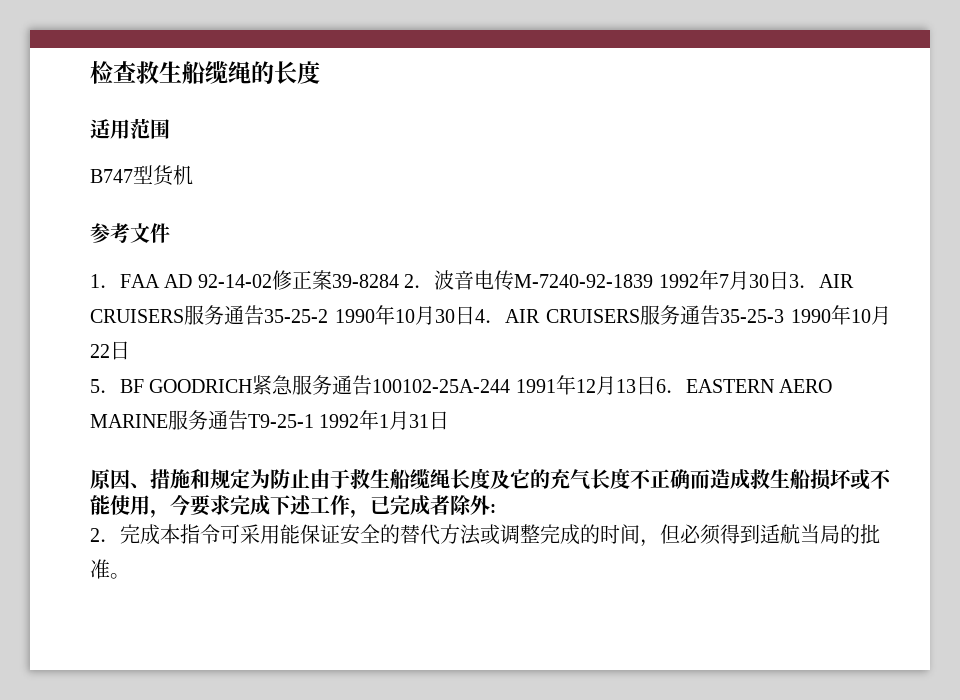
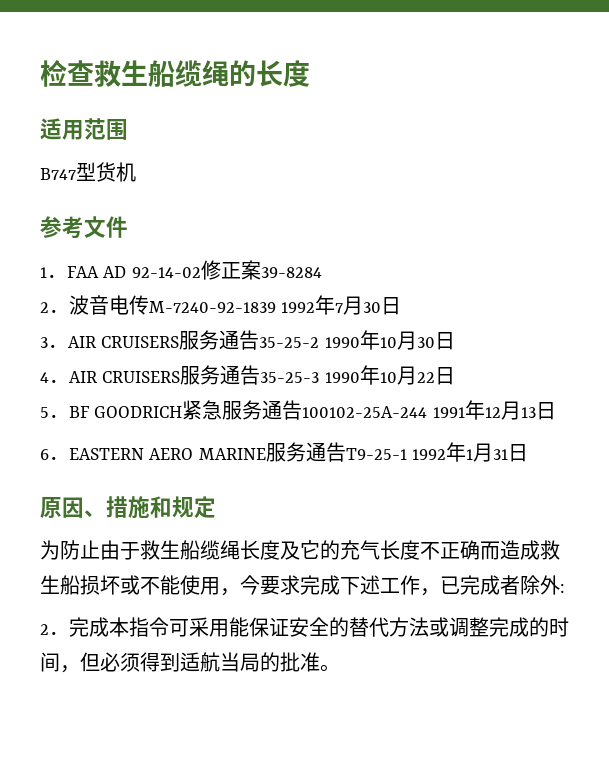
(399, 281) none -> (322, 272) //
(789, 280) none -> (402, 306) //
(475, 315) none -> (455, 341) //
(656, 385) none -> (556, 411) //
(250, 479) none -> (216, 507) //

